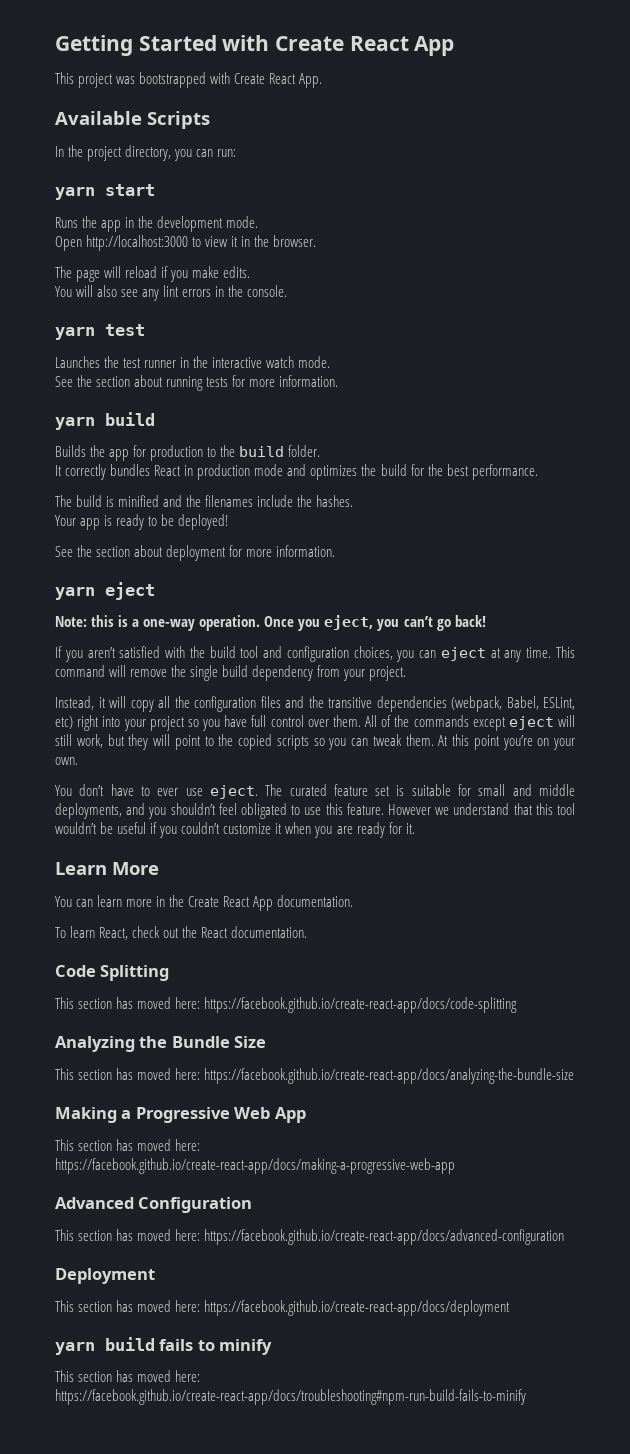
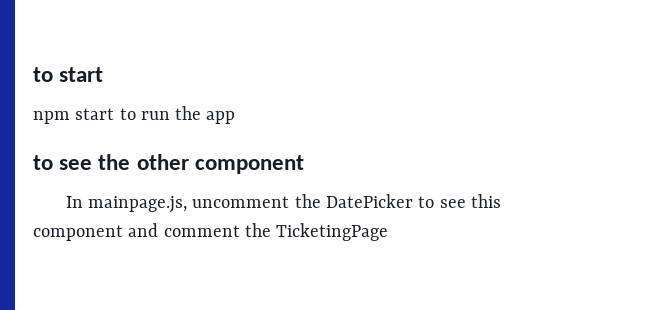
[55,35,455,56] [55,72,323,88] [55,111,210,129] [55,145,237,161] [55,184,155,200] [55,216,259,232] [55,235,317,251] [55,266,251,282] [55,285,288,301] [55,324,145,340] [55,356,331,368] [55,375,339,391] [55,412,155,430] [55,445,321,461] [55,464,538,480] [55,495,354,507] [55,514,229,530] [55,545,336,561] [55,582,155,600] [55,615,486,631] [55,646,575,662] [55,665,407,681] [55,696,575,712] [55,715,576,731] [55,734,575,750] [55,757,78,765] [55,784,575,799] [55,803,575,819] [55,822,415,838] [55,862,159,875] [55,895,354,911] [55,926,308,940] [55,965,170,981] [55,997,518,1013] [55,1036,267,1052] [55,1068,575,1084] [55,1107,306,1123] [55,1139,201,1151] [55,1158,455,1174] [55,1197,253,1213] [55,1229,565,1245] [55,1268,155,1284] [55,1300,511,1316] [55,1337,273,1355] [55,1370,201,1382] [55,1389,526,1405] Getting Started with Create React App // This project was bootstrapped with Create React App. // Available Scripts // In the project directory, you can run: // yarn start // Runs the app in the development mode. // Open http://localhost:3000 to view it in the browser. // The page will reload if you make edits. // You will also see any lint errors in the console. // yarn test // Launches the test runner in the interactive watch mode. // See the section about running tests for more information. // yarn build // Builds the app for production to the build folder. // It correctly bundles React in production mode and optimizes the build for the best performance. // The build is minified and the filenames include the hashes. // Your app is ready to be deployed! // See the section about deployment for more information. // yarn eject // Note: this is a one-way operation. Once you eject, you can’t go back! // If you aren’t satisfied with the build tool and configuration choices, you can eject at any time. This command will remove the single build dependency from your project. // Instead, it will copy all the configuration files and the transitive dependencies (webpack, Babel, ESLint, etc) right into your project so you have full control over them. All of the commands except eject will still work, but they will point to the copied scripts so you can tweak them. At this point you’re on your own. // You don’t have to ever use eject. The curated feature set is suitable for small and middle deployments, and you shouldn’t feel obligated to use this feature. However we understand that this tool wouldn’t be useful if you couldn’t customize it when you are ready for it. // Learn More // You can learn more in the Create React App documentation. // To learn React, check out the React documentation. // Code Splitting // This section has moved here: https://facebook.github.io/create-react-app/docs/code-splitting // Analyzing the Bundle Size // This section has moved here: https://facebook.github.io/create-react-app/docs/analyzing-the-bundle-size // Making a Progressive Web App // This section has moved here: https://facebook.github.io/create-react-app/docs/making-a-progressive-web-app // Advanced Configuration // This section has moved here: https://facebook.github.io/create-react-app/docs/advanced-configuration // Deployment // This section has moved here: https://facebook.github.io/create-react-app/docs/deployment // yarn build fails to minify // This section has moved here: https://facebook.github.io/create-react-app/docs/troubleshooting#npm-run-build-fails-to-minify -> [33,67,104,82] [33,106,236,124] [33,154,304,174] [65,194,501,213] [33,223,389,241] to start // npm start to run the app // to see the other component // In mainpage.js, uncomment the DatePicker to see this component and comment the TicketingPage

